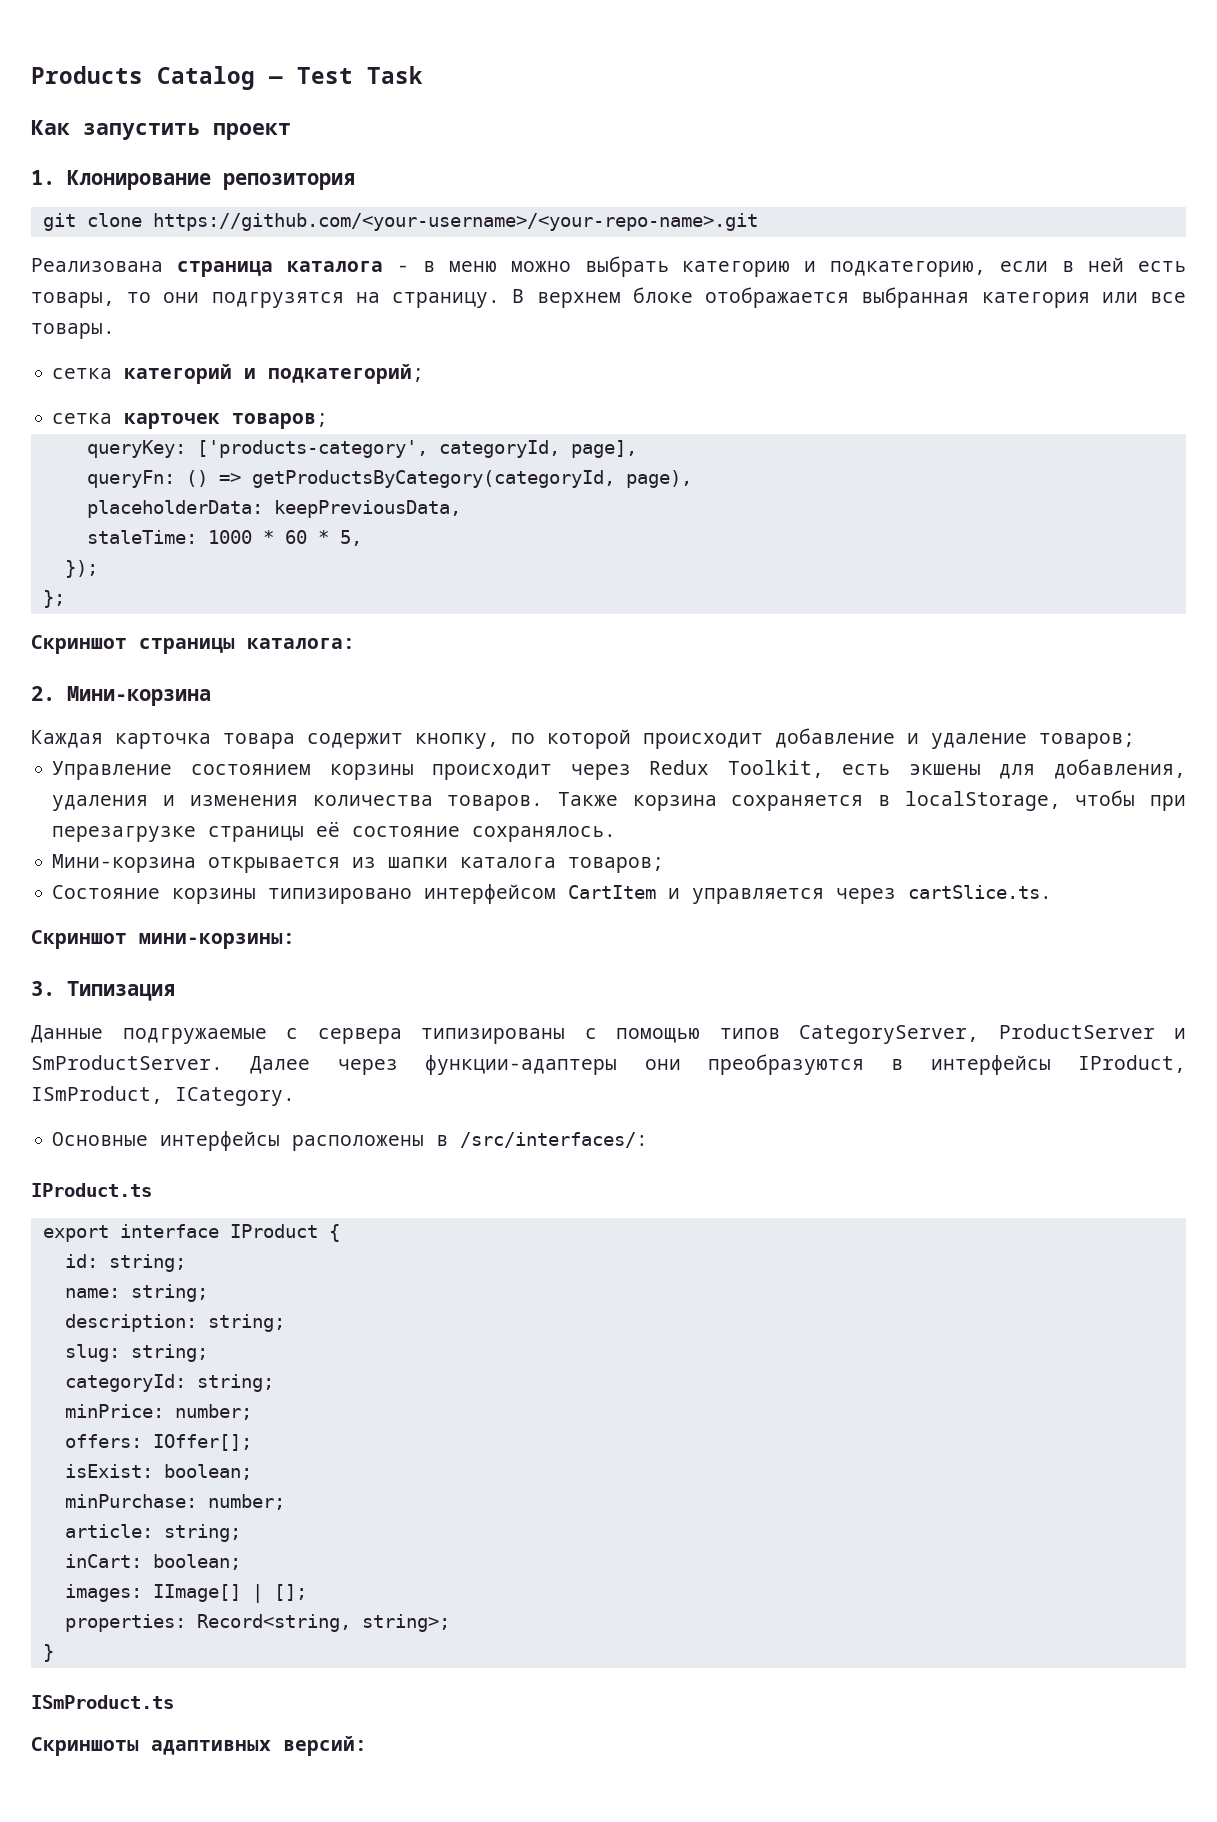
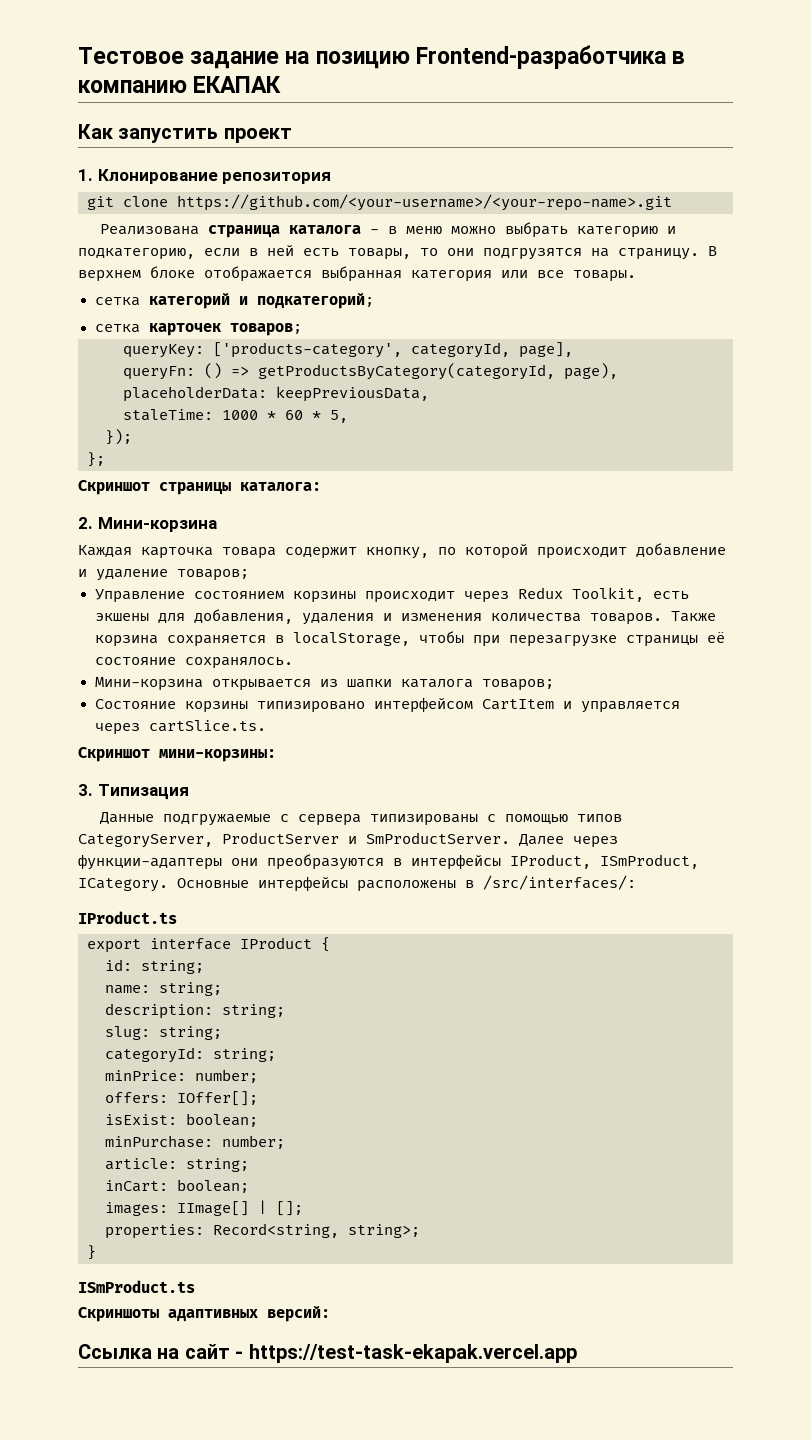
[31,66,423,90] Products Catalog — Test Task -> [78,45,686,69] [78,76,282,93] Тестовое задание на позицию Frontend-разработчика в компанию ЕКАПАК
(295, 1096) // -> (168, 885) none
(367, 1746) none -> [78,1344,577,1363] // Ссылка на сайт - https://test-task-ekapak.vercel.app

